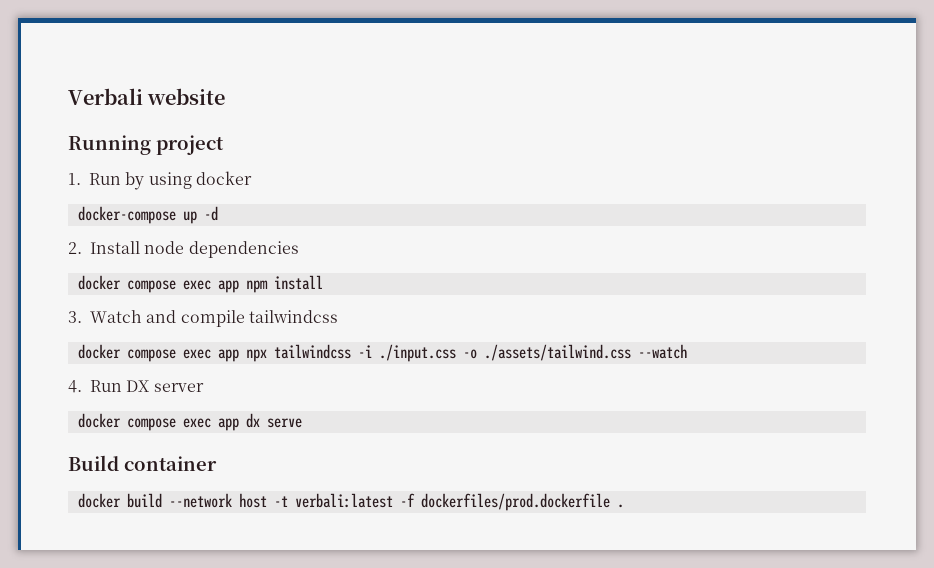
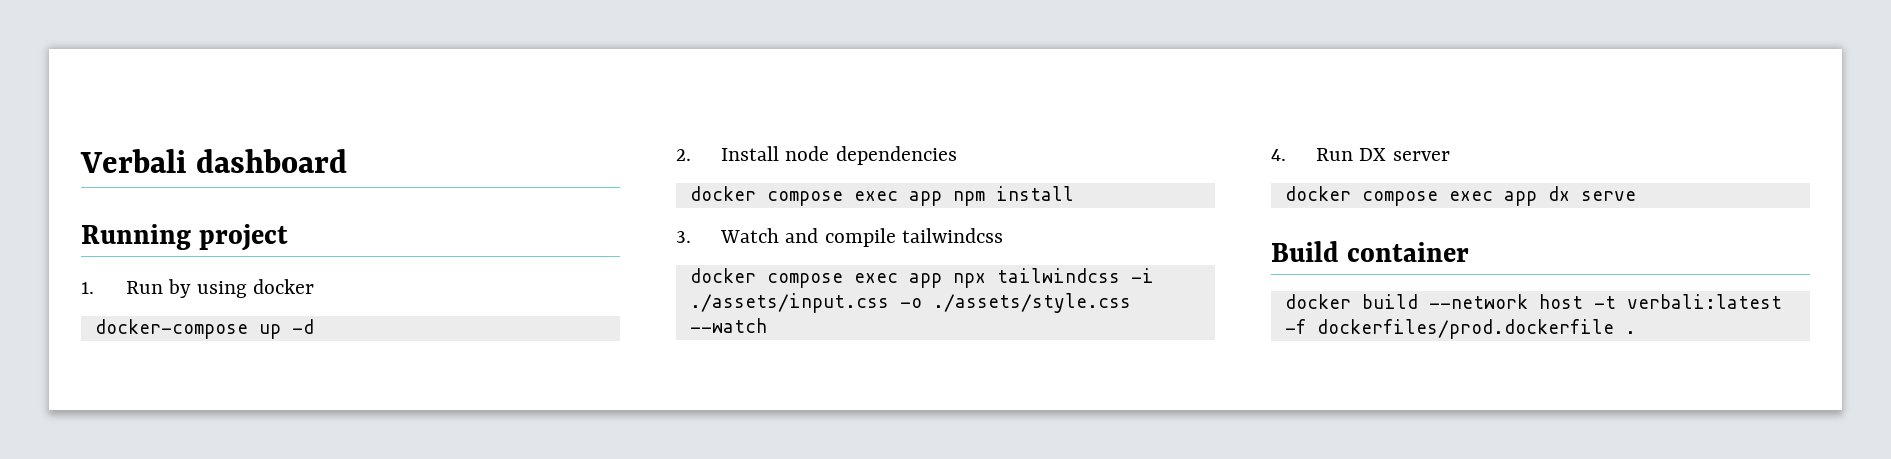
[147,88,226,105] website -> [195,149,347,173] dashboard
[378,344,631,362] ./input.css -o ./assets/tailwind.css -> [689,293,1131,313] ./assets/input.css -o ./assets/style.css

